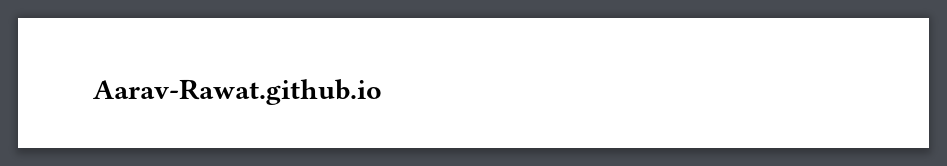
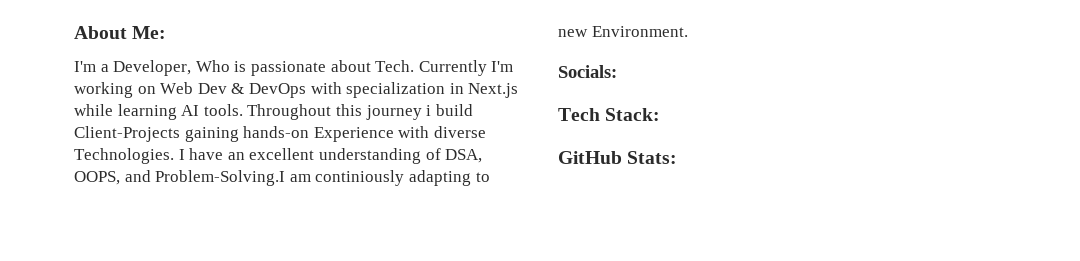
[93,79,382,105] Aarav-Rawat.github.io -> [74,26,167,39] [74,60,514,76] [74,82,519,98] [74,104,473,120] [74,126,486,142] [74,148,483,164] [74,170,490,186] [558,26,688,37] [558,65,617,78] [558,108,661,121] [558,151,678,164] About Me: // I'm a Developer, Who is passionate about Tech. Currently I'm working on Web Dev & DevOps with specialization in Next.js while learning AI tools. Throughout this journey i build Client-Projects gaining hands-on Experience with diverse Technologies. I have an excellent understanding of DSA, OOPS, and Problem-Solving.I am continiously adapting to new Environment. // Socials: // Tech Stack: // GitHub Stats:

